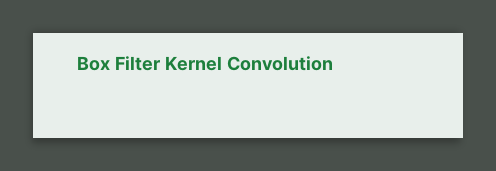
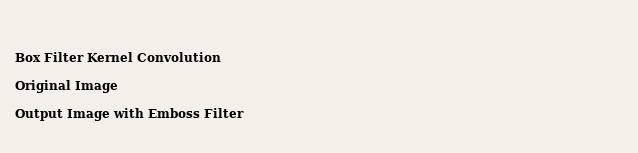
(333, 63) none -> [15,80,118,93] [15,108,244,121] // Original Image // Output Image with Emboss Filter

